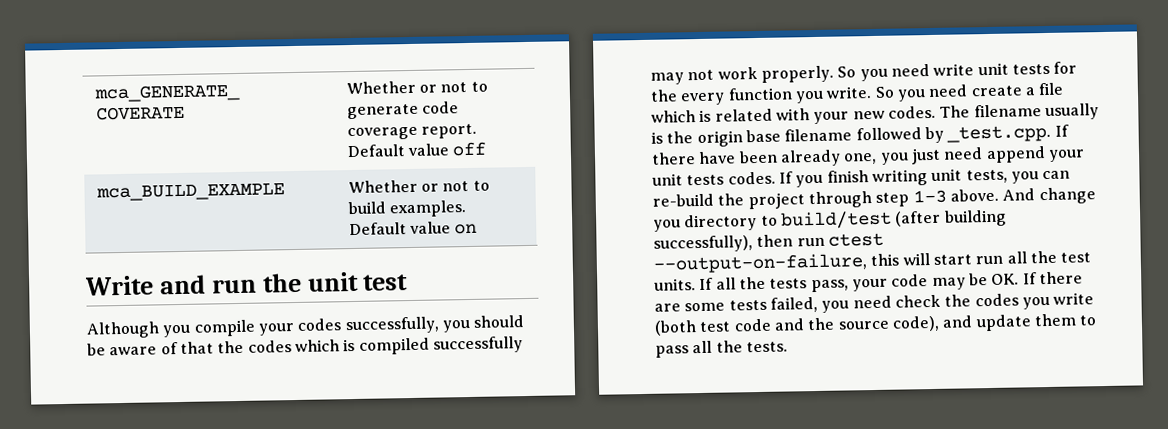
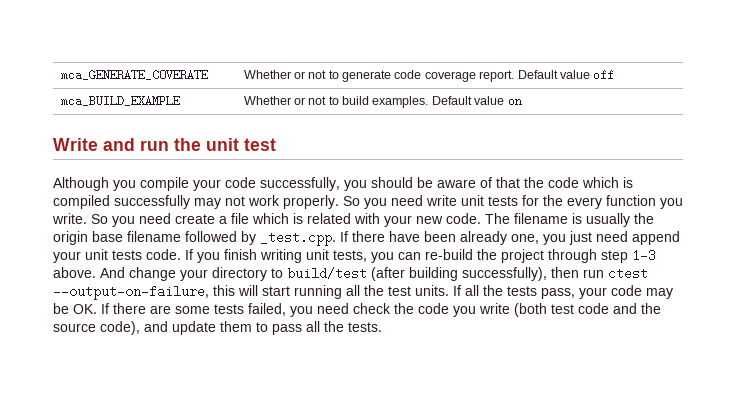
[297,318,342,331] codes -> [225,177,256,188] code
[247,340,292,353] codes -> [548,177,579,188] code
[887,105,936,119] codes. -> [446,213,481,224] code.
[1044,103,1099,121] [651,131,663,144] usually is -> [572,213,630,227] is usually
[727,171,776,185] codes. -> [146,249,181,260] code.
[653,219,681,232] you -> [180,269,208,281] your
[975,255,1004,265] run -> [294,285,342,299] running
[974,293,1019,307] codes -> [418,303,449,314] code

